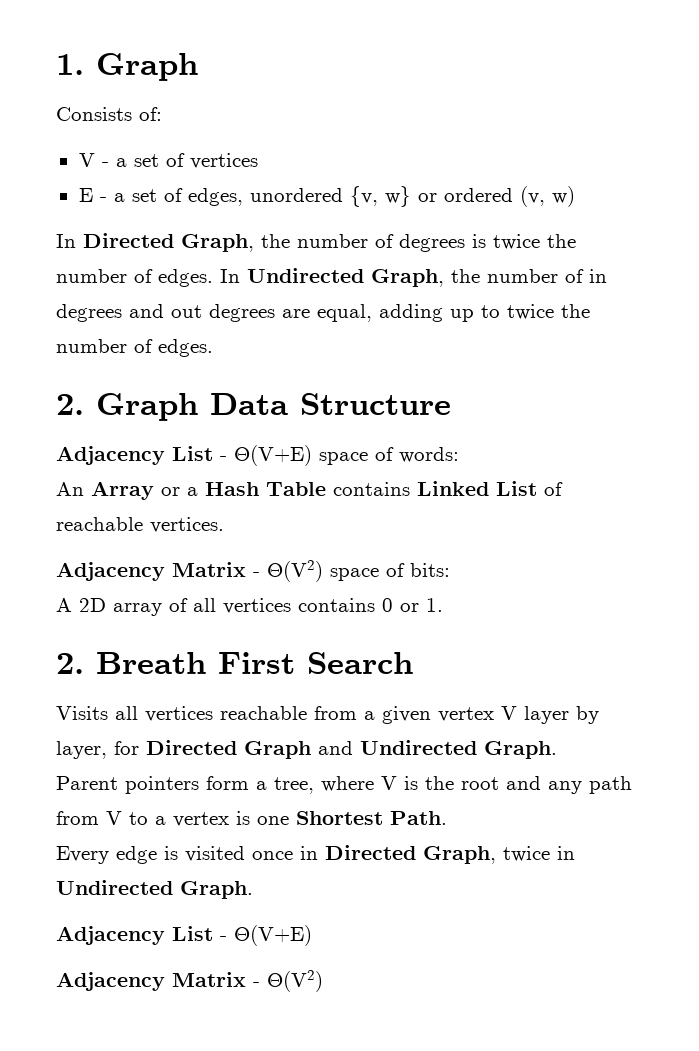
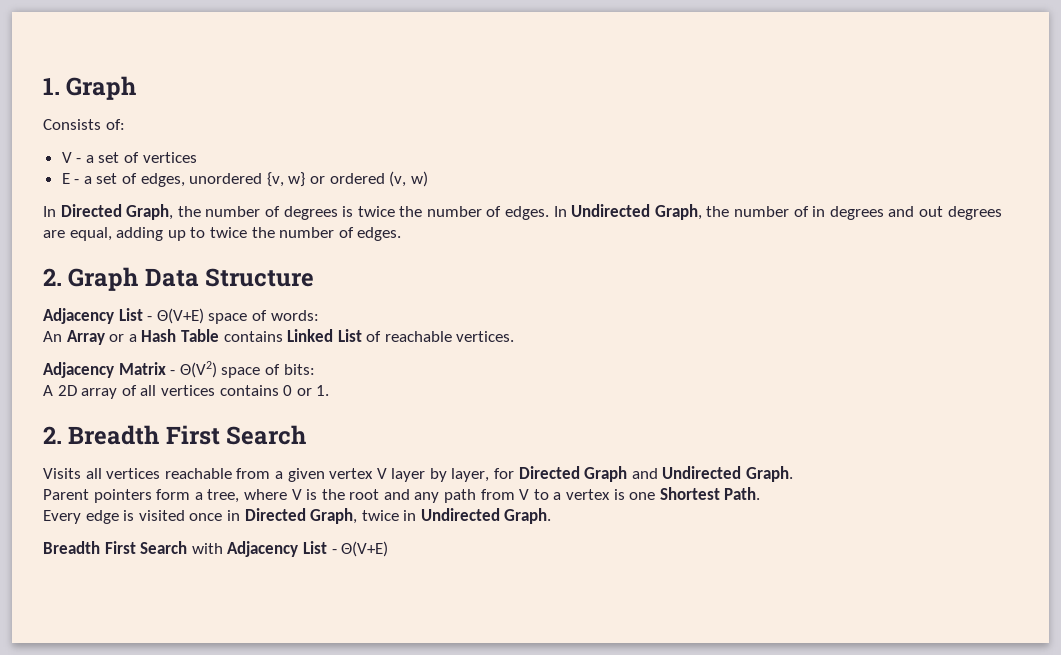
[96,652,206,674] Breath -> [68,425,160,445] Breadth
[56,925,312,946] [56,970,323,992] Adjacency List - Θ(V+E) // Adjacency Matrix - Θ(V2) -> [43,541,389,557] Breadth First Search with Adjacency List - Θ(V+E)

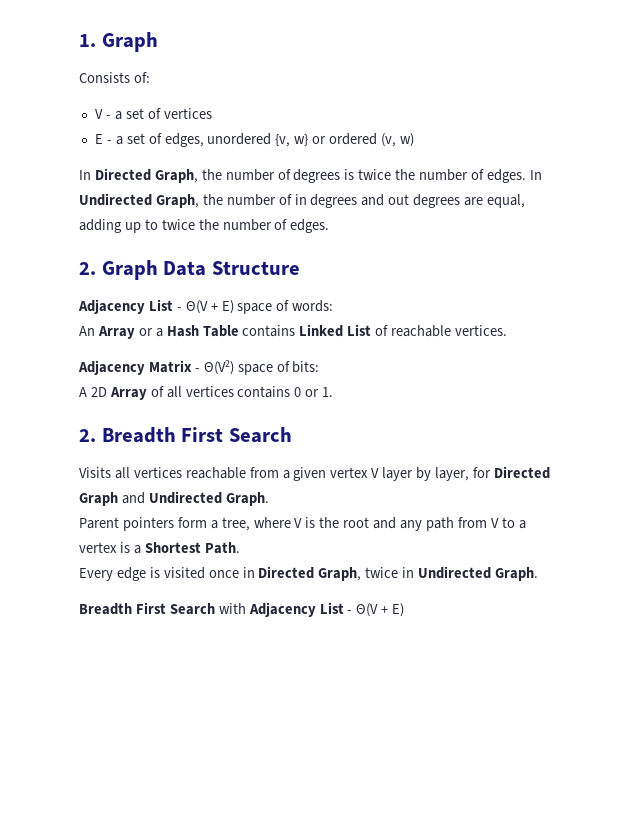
[156,308,204,324] Θ(V+E) -> [185,300,234,314] Θ(V + E)
[81,388,118,399] array -> [109,387,147,400] Array
[629,492,656,500] one -> [133,545,141,554] a
[341,541,389,557] Θ(V+E) -> [356,603,405,617] Θ(V + E)

